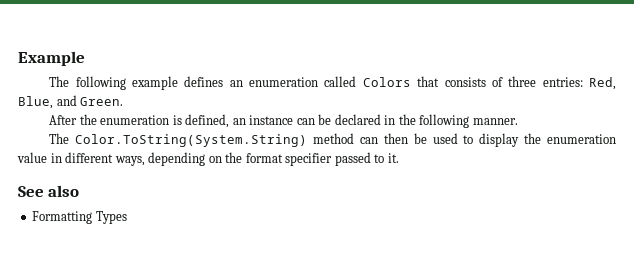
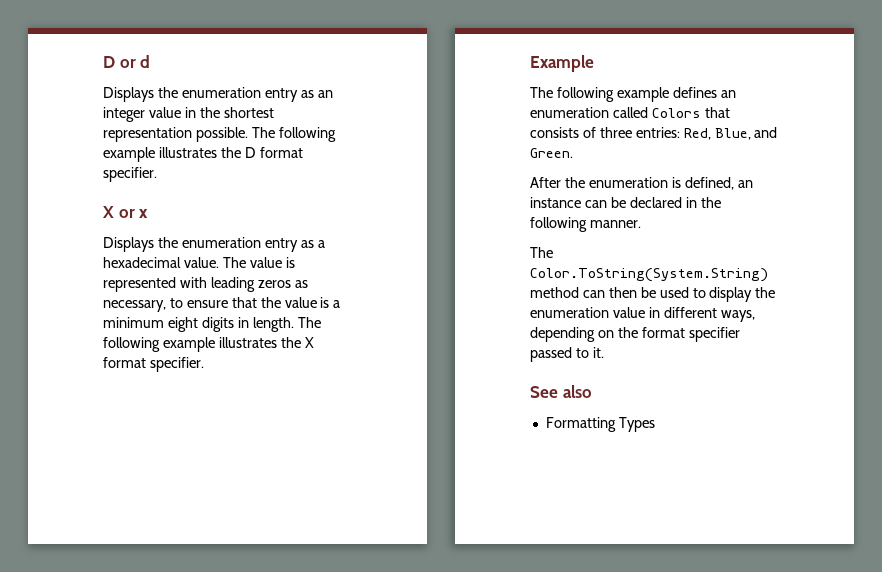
(18, 58) none -> [103,55,151,68] [103,87,333,102] [103,107,274,122] [103,127,336,142] [103,147,303,162] [103,167,157,182] [102,206,149,218] [103,237,325,252] [103,257,295,268] [103,277,308,292] [103,297,341,312] [103,317,321,332] [103,337,314,352] [103,357,204,372] D or d // Displays the enumeration entry as an integer value in the shortest representation possible. The following example illustrates the D format specifier. // X or x // Displays the enumeration entry as a hexadecimal value. The value is represented with leading zeros as necessary, to ensure that the value is a minimum eight digits in length. The following example illustrates the X format specifier. //

